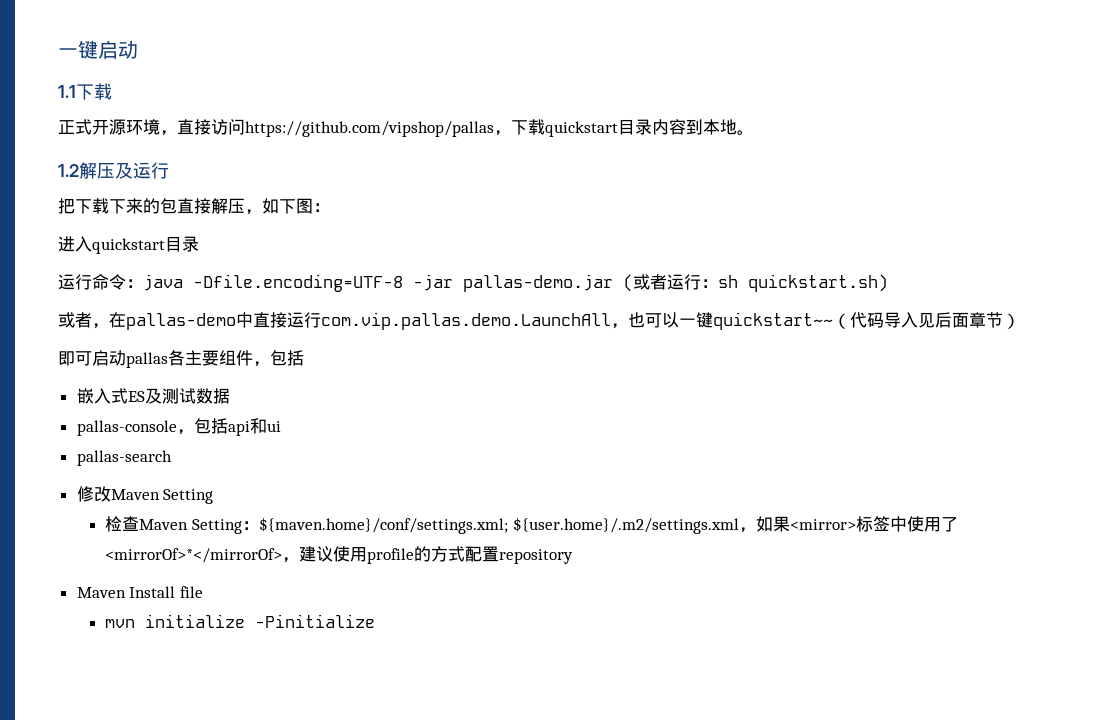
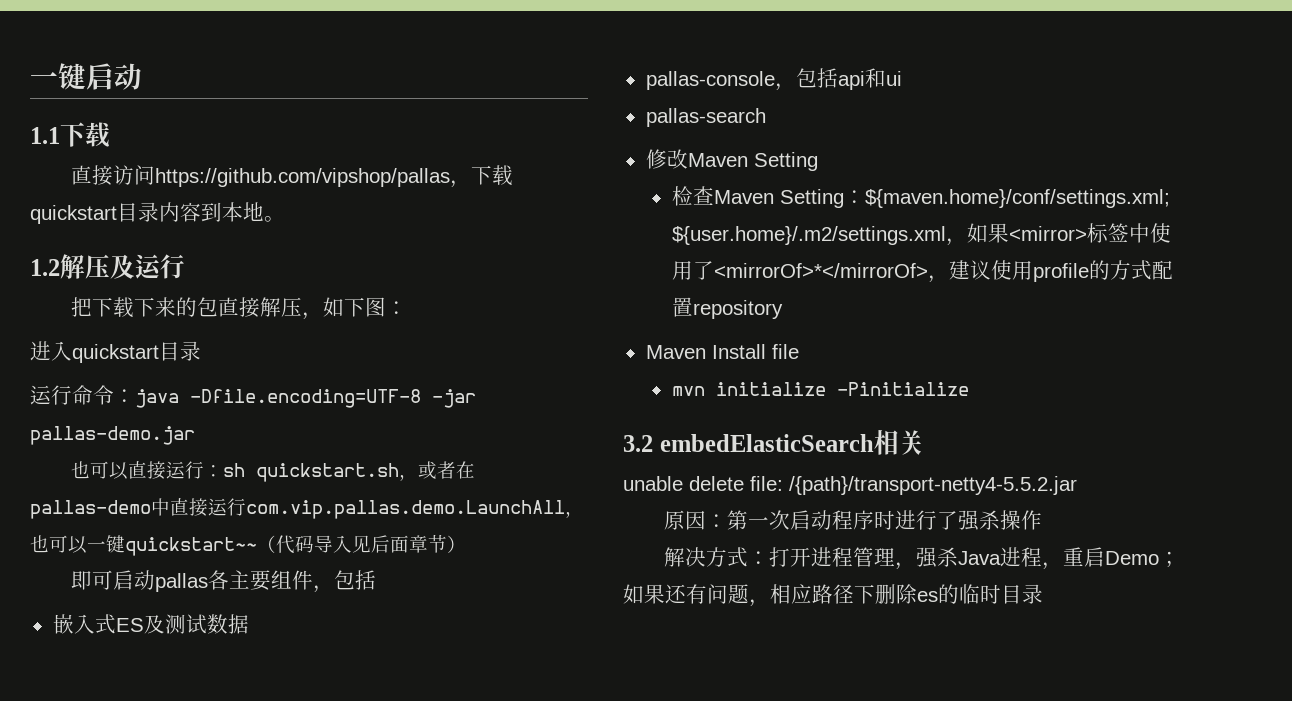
[58,119,177,136] 正式开源环境， -> (110, 135) none
[623,274,888,292] [58,312,109,329] (或者运行：sh quickstart.sh) // 或者， -> [70,461,456,482] // 也可以直接运行：sh quickstart.sh，或者
(376, 621) none -> [623,430,924,455] [623,476,1077,495] [663,510,1042,531] [663,547,1180,570] [623,584,1043,607] // 3.2 embedElasticSearch相关 // unable delete file: /{path}/transport-netty4-5.5.2.jar // 原因：第一次启动程序时进行了强杀操作 // 解决方式：打开进程管理，强杀Java进程，重启Demo；如果还有问题，相应路径下删除es的临时目录

